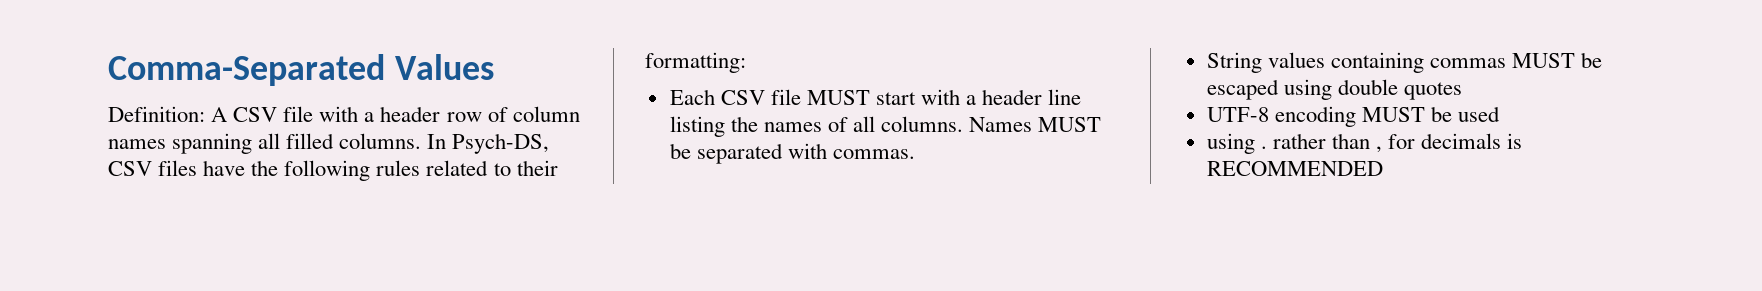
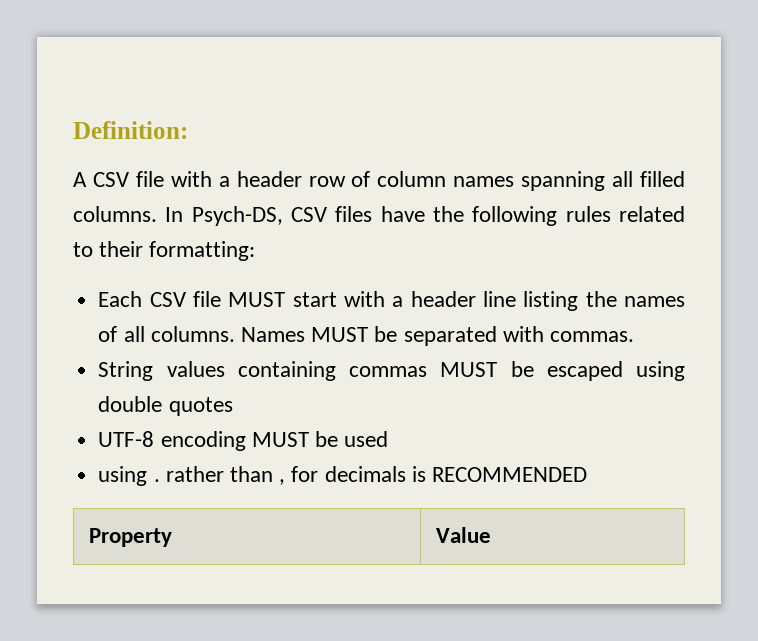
[108,54,494,86] [108,106,205,122] Comma-Separated Values // Definition: -> [73,121,188,139] Definition: //
(1383, 168) none -> [88,528,172,547] [435,527,491,543] // Property | Value

